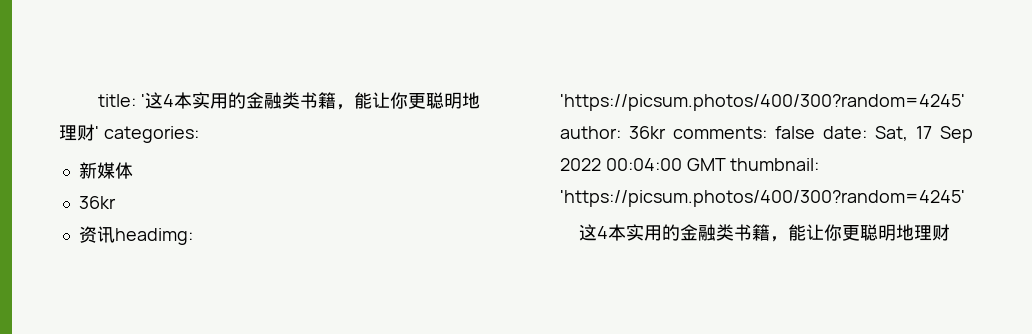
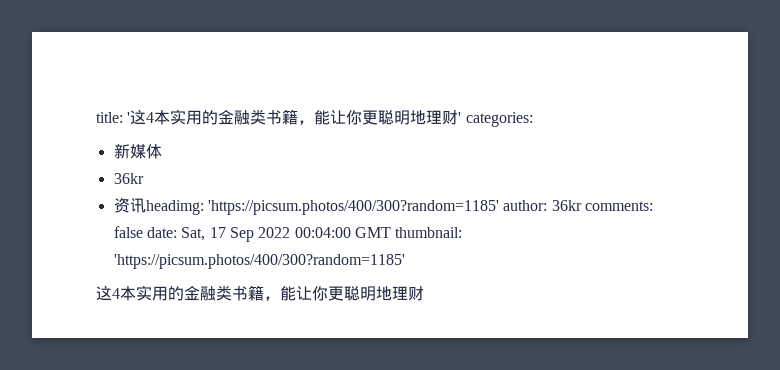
[559,94,965,111] 'https://picsum.photos/400/300?random=4245' -> [207,200,499,215] 'https://picsum.photos/400/300?random=1185'
[559,190,965,207] 'https://picsum.photos/400/300?random=4245' -> [113,254,405,269] 'https://picsum.photos/400/300?random=1185'

